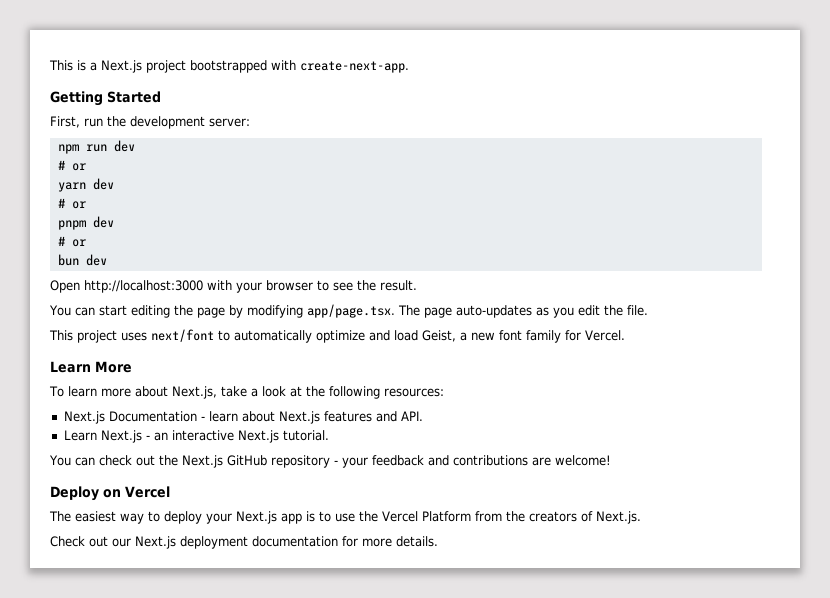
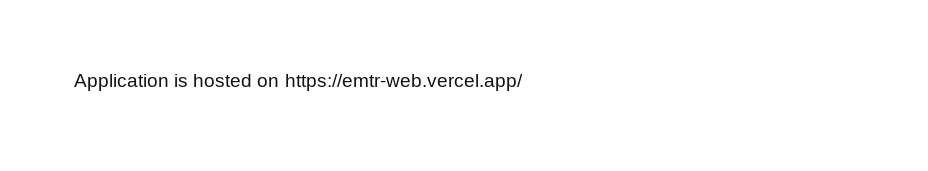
[49,60,409,73] [50,91,161,106] [50,116,250,129] [57,140,135,154] [57,160,86,171] [57,178,114,192] [57,198,86,209] [57,216,114,230] [57,236,86,247] [57,254,107,266] [50,280,417,293] [49,304,648,318] [49,329,625,343] [50,361,132,373] [49,386,444,399] [63,411,423,424] [63,430,329,443] [49,455,611,468] [50,486,170,501] [49,511,641,524] [50,536,438,549] This is a Next.js project bootstrapped with create-next-app. // Getting Started // First, run the development server: // npm run dev // # or // yarn dev // # or // pnpm dev // # or // bun dev // Open http://localhost:3000 with your browser to see the result. // You can start editing the page by modifying app/page.tsx. The page auto-updates as you edit the file. // This project uses next/font to automatically optimize and load Geist, a new font family for Vercel. // Learn More // To learn more about Next.js, take a look at the following resources: // Next.js Documentation - learn about Next.js features and API. // Learn Next.js - an interactive Next.js tutorial. // You can check out the Next.js GitHub repository - your feedback and contributions are welcome! // Deploy on Vercel // The easiest way to deploy your Next.js app is to use the Vercel Platform from the creators of Next.js. // Check out our Next.js deployment documentation for more details. -> [74,74,523,91] Application is hosted on https://emtr-web.vercel.app/

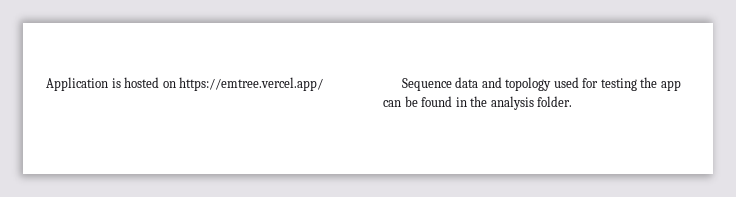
[284,74,523,91] https://emtr-web.vercel.app/ -> [179,77,324,91] [401,77,681,91] [383,96,573,110] https://emtree.vercel.app/ // Sequence data and topology used for testing the app can be found in the analysis folder.

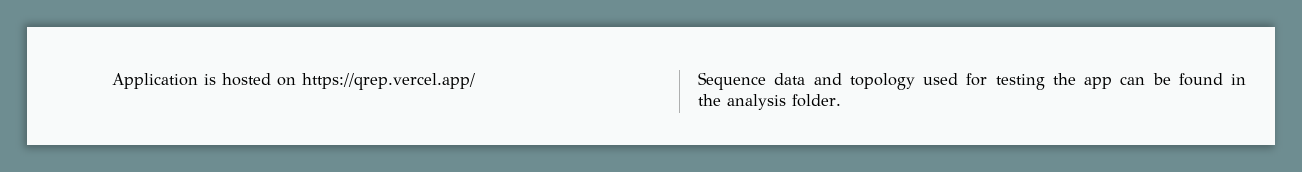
[179,77,324,91] https://emtree.vercel.app/ -> [302,73,475,90] https://qrep.vercel.app/

